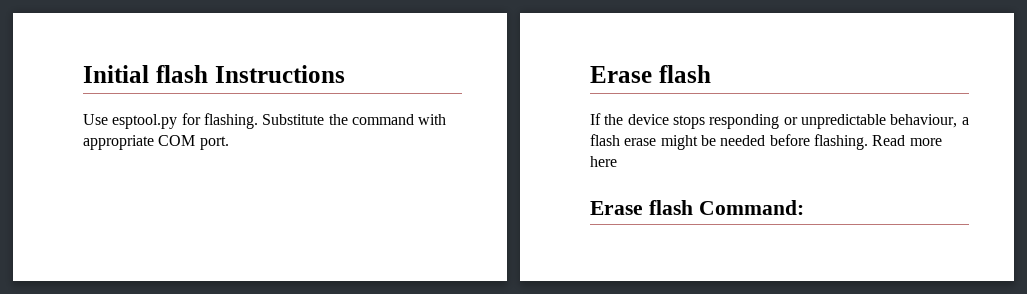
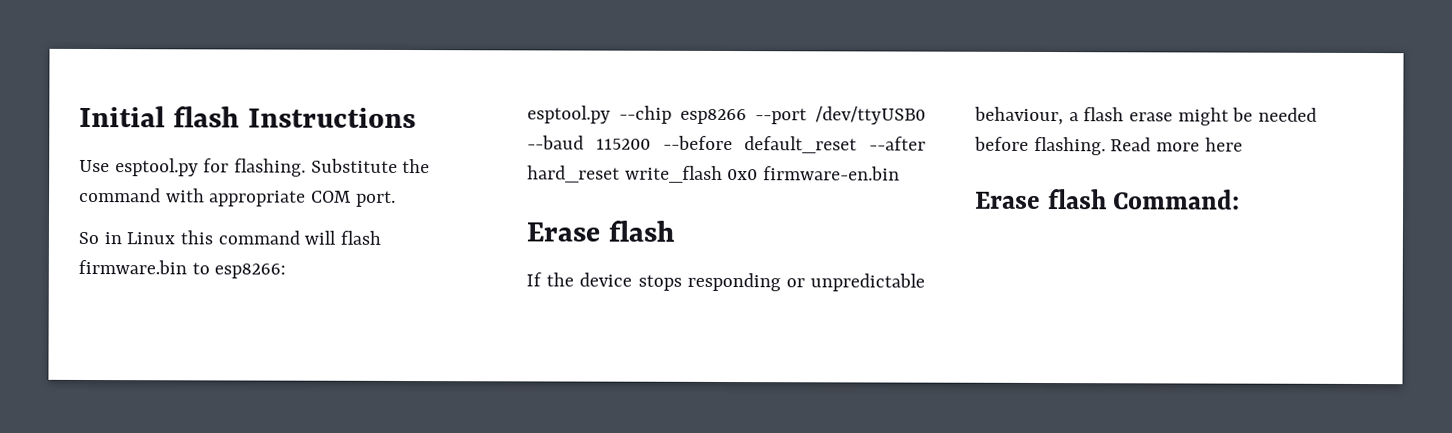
(229, 143) none -> [78,230,382,245] [78,259,287,279] [527,105,926,125] [527,135,926,154] [527,165,901,183] // So in Linux this command will flash firmware.bin to esp8266: // esptool.py --chip esp8266 --port /dev/ttyUSB0 --baud 115200 --before default_reset --after hard_reset write_flash 0x0 firmware-en.bin

